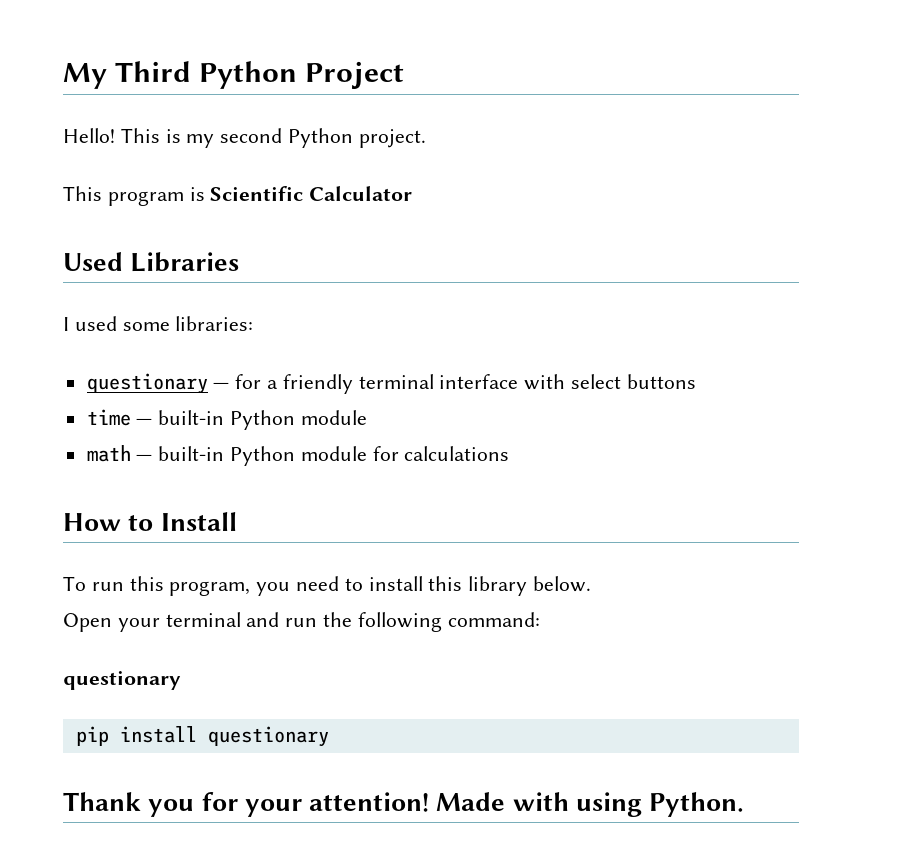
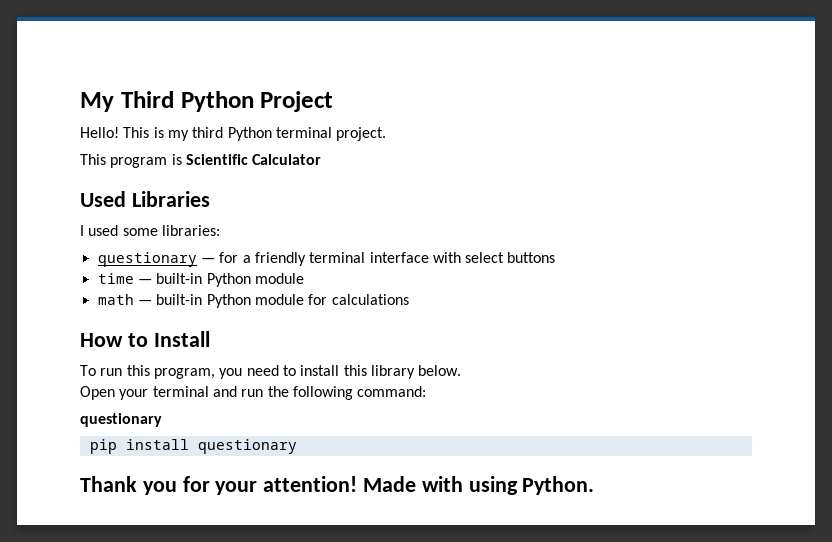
[220,128,354,148] second Python -> [192,127,332,141] third Python terminal

